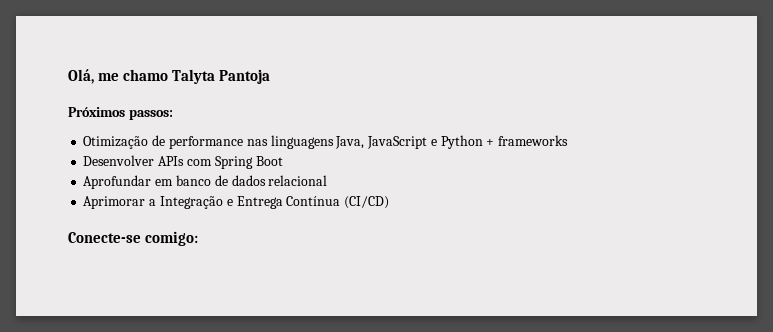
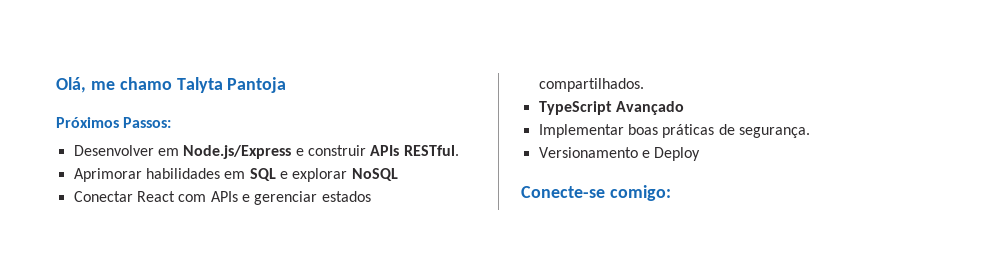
[128,110,173,120] [83,135,569,149] [83,155,283,169] [83,175,328,189] [83,196,390,209] passos: // Otimização de performance nas linguagens Java, JavaScript e Python + frameworks // Desenvolver APIs com Spring Boot // Aprofundar em banco de dados relacional // Aprimorar a Integração e Entrega Contínua (CI/CD) -> [123,117,172,128] [73,145,459,159] [73,168,398,182] [73,191,371,205] [538,78,644,92] [538,101,684,115] [538,124,810,138] [538,147,701,161] Passos: // Desenvolver em Node.js/Express e construir APIs RESTful. // Aprimorar habilidades em SQL e explorar NoSQL // Conectar React com APIs e gerenciar estados compartilhados. // TypeScript Avançado // Implementar boas práticas de segurança. // Versionamento e Deploy

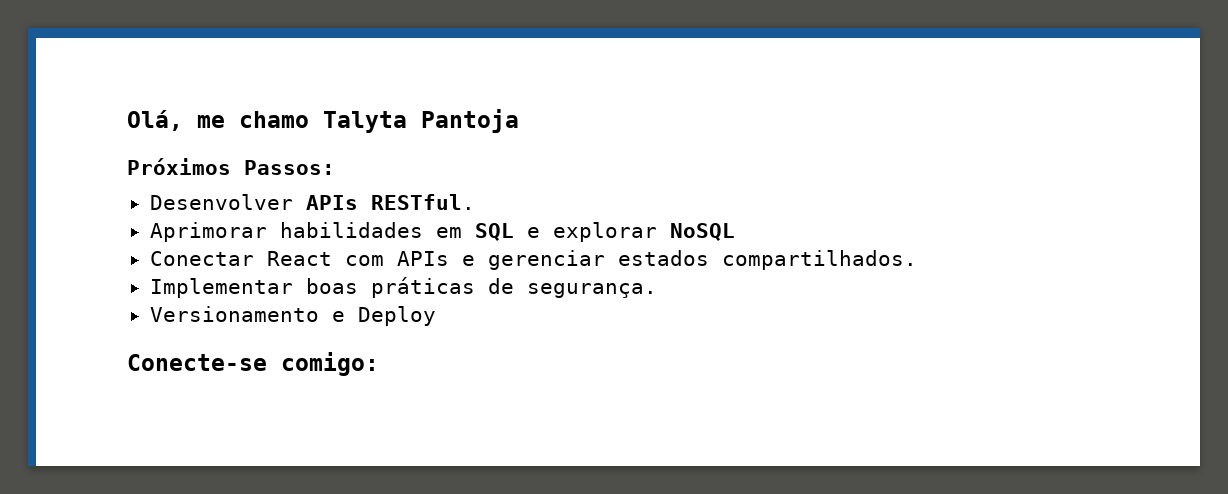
[157,145,366,159] em Node.js/Express e construir -> (293, 202) none
[538,101,684,115] // TypeScript Avançado -> (917, 260) none

